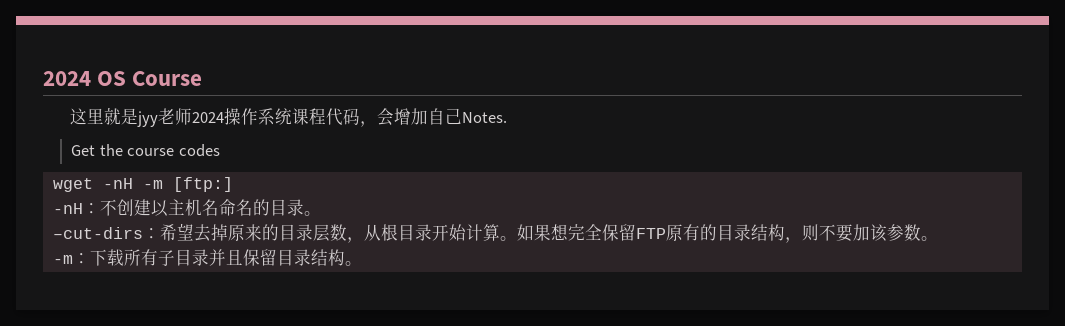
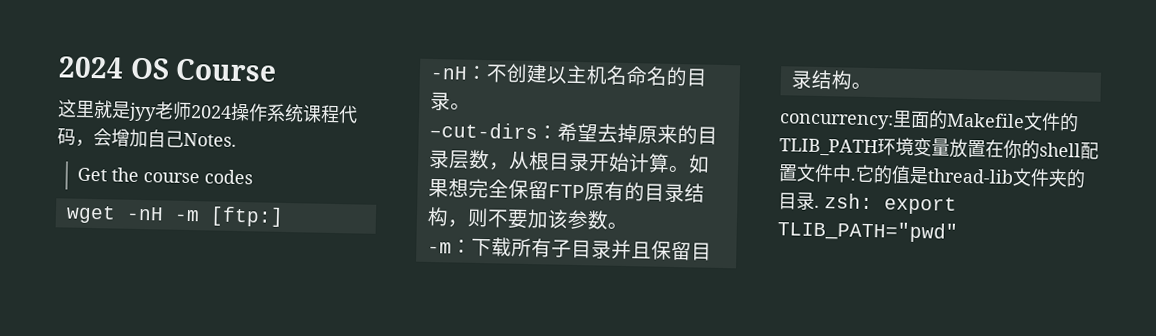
(362, 263) none -> [779,110,1079,133] [779,137,1099,160] [778,163,1086,189] [778,191,957,215] [777,220,958,243] // concurrency:里面的Makefile文件的TLIB_PATH环境变量放置在你的shell配置文件中.它的值是thread-lib文件夹的目录. zsh: export TLIB_PATH="pwd"

